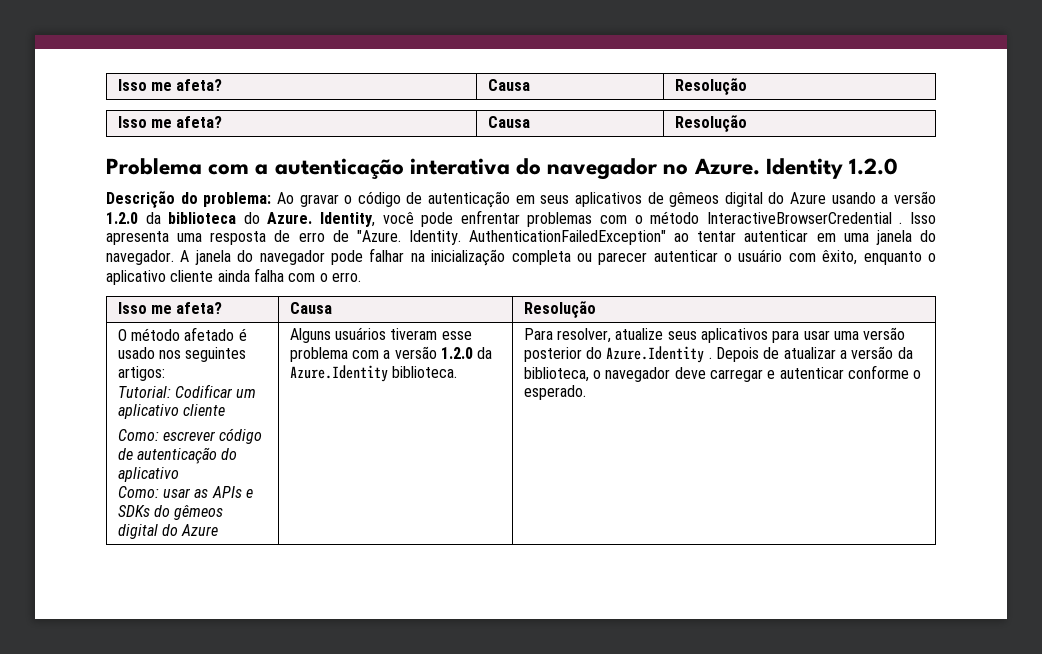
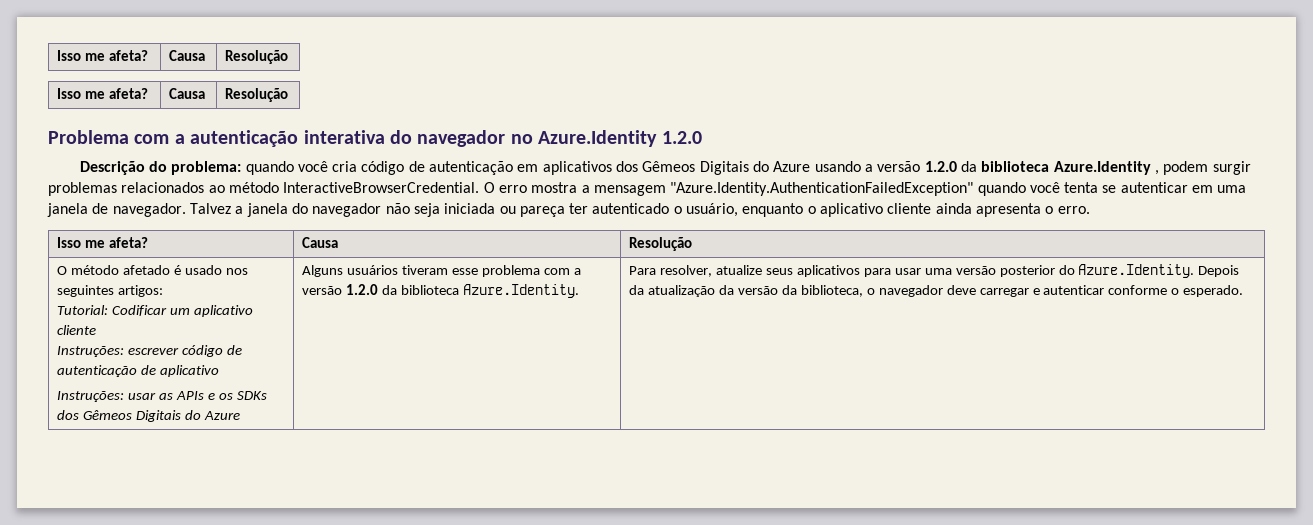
[693,158,843,179] Azure. Identity -> [538,130,658,147] Azure.Identity
[276,192,353,207] Ao gravar o -> [245,161,358,175] quando você cria
[540,192,763,207] seus aplicativos de gêmeos digital -> [542,161,749,175] aplicativos dos Gêmeos Digitais
[243,210,937,227] [106,230,936,245] [106,248,858,266] do Azure. Identity, você pode enfrentar problemas com o método InteractiveBrowserCredential . Isso apresenta uma resposta de erro de "Azure. Identity. AuthenticationFailedException" ao tentar autenticar em uma janela do navegador. A janela do navegador pode falhar na inicialização completa ou parecer autenticar o usuário com êxito, -> [1053,161,1251,175] [48,182,1247,196] [47,203,739,217] Azure.Identity , podem surgir problemas relacionados ao método InteractiveBrowserCredential. O erro mostra a mensagem "Azure.Identity.AuthenticationFailedException" quando você tenta se autenticar em uma janela de navegador. Talvez a janela do navegador não seja iniciada ou pareça ter autenticado o usuário,
[253,268,316,282] falha com -> [976,203,1042,217] apresenta
[117,429,159,441] Como: -> [57,346,125,357] Instruções:
[221,448,238,460] do -> [141,365,157,375] de
[117,486,159,498] Como: -> [57,391,125,402] Instruções:
[117,505,224,520] [117,524,158,539] SDKs do gêmeos digital -> [218,391,267,400] [57,410,182,422] os SDKs dos Gêmeos Digitais
[289,365,458,382] Azure.Identity biblioteca. -> [401,284,580,298] biblioteca Azure.Identity.
[606,346,848,363] Azure.Identity . Depois de atualizar a -> [1078,264,1240,278] [629,285,735,297] Azure.Identity. Depois da atualização da

